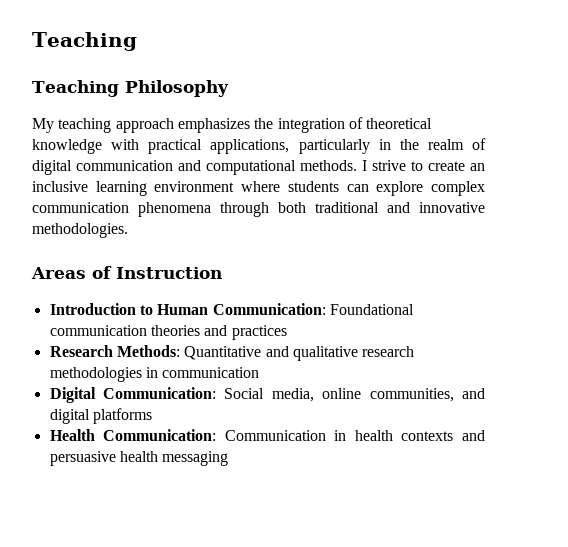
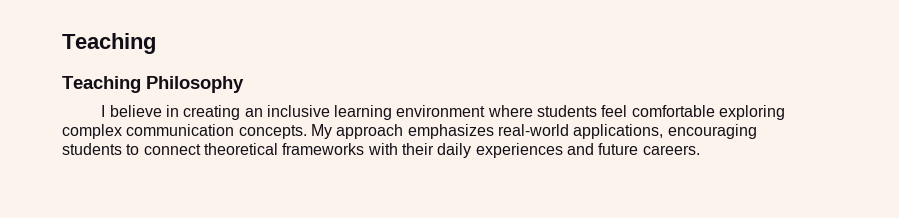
[32,117,433,133] [32,138,486,154] [32,160,465,175] My teaching approach emphasizes the integration of theoretical knowledge with practical applications, particularly in the realm of digital communication and computational methods. I strive to create -> [101,105,241,120] I believe in creating
[346,181,486,196] [32,202,485,217] [32,223,128,238] [31,266,222,279] [49,303,414,315] [49,325,287,340] [49,345,415,361] [49,367,260,382] [49,387,485,403] [49,408,152,424] [49,429,485,441] [49,451,229,466] can explore complex communication phenomena through both traditional and innovative methodologies. // Areas of Instruction // Introduction to Human Communication: Foundational communication theories and practices // Research Methods: Quantitative and qualitative research methodologies in communication // Digital Communication: Social media, online communities, and digital platforms // Health Communication: Communication in health contexts and persuasive health messaging -> [601,105,786,120] [62,124,757,139] [62,143,700,158] feel comfortable exploring complex communication concepts. My approach emphasizes real-world applications, encouraging students to connect theoretical frameworks with their daily experiences and future careers.

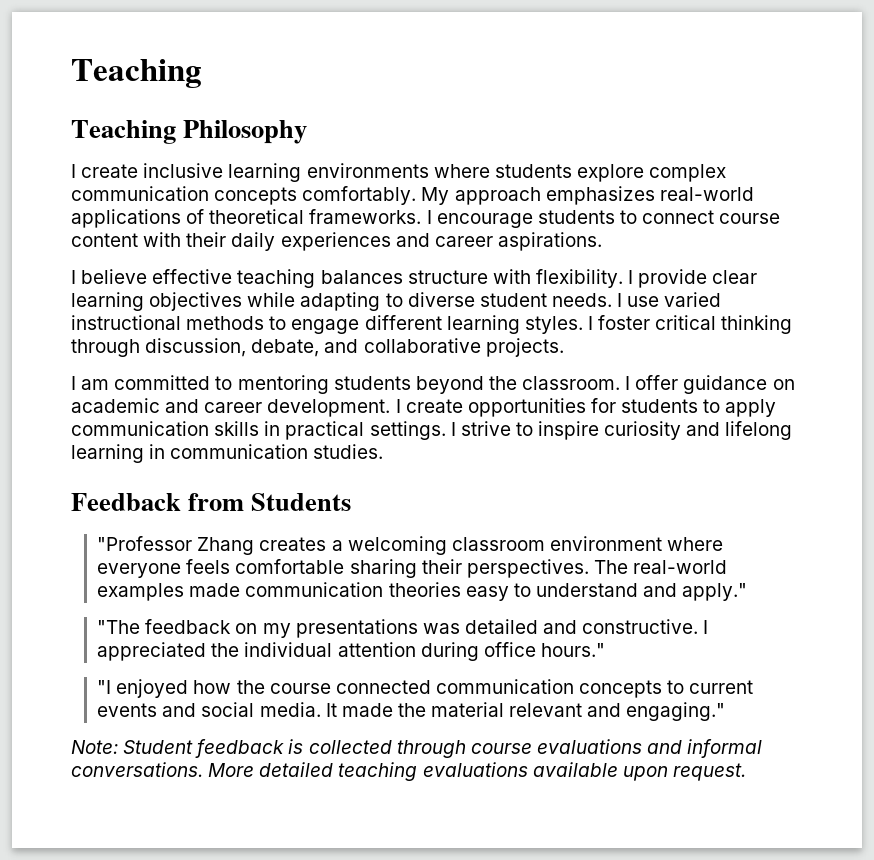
[109,105,263,120] believe in creating an -> [81,164,139,178] create
[396,105,486,117] environment -> [306,163,429,178] environments
[601,105,786,120] [62,124,757,139] feel comfortable exploring complex communication concepts. My approach emphasizes real-world applications, encouraging -> [576,164,727,182] [71,186,754,205] [71,209,533,228] explore complex communication concepts comfortably. My approach emphasizes real-world applications of theoretical frameworks. I encourage
[203,143,365,155] theoretical frameworks -> [719,213,781,224] [71,233,138,247] course content
[598,143,700,155] future careers. -> [434,232,602,251] [71,269,758,288] [71,292,722,311] [71,315,793,334] [71,338,564,357] [71,375,795,394] [71,398,777,417] [71,421,793,440] [71,444,384,463] [71,493,352,511] [97,536,724,555] [97,559,728,578] [97,582,748,601] [97,619,709,638] [97,642,605,661] [97,679,754,698] [97,702,726,721] [71,739,763,758] [71,762,746,781] career aspirations. // I believe effective teaching balances structure with flexibility. I provide clear learning objectives while adapting to diverse student needs. I use varied instructional methods to engage different learning styles. I foster critical thinking through discussion, debate, and collaborative projects. // I am committed to mentoring students beyond the classroom. I offer guidance on academic and career development. I create opportunities for students to apply communication skills in practical settings. I strive to inspire curiosity and lifelong learning in communication studies. // Feedback from Students // "Professor Zhang creates a welcoming classroom environment where everyone feels comfortable sharing their perspectives. The real-world examples made communication theories easy to understand and apply." // "The feedback on my presentations was detailed and constructive. I appreciated the individual attention during office hours." // "I enjoyed how the course connected communication concepts to current events and social media. It made the material relevant and engaging." // Note: Student feedback is collected through course evaluations and informal conversations. More detailed teaching evaluations available upon request.

